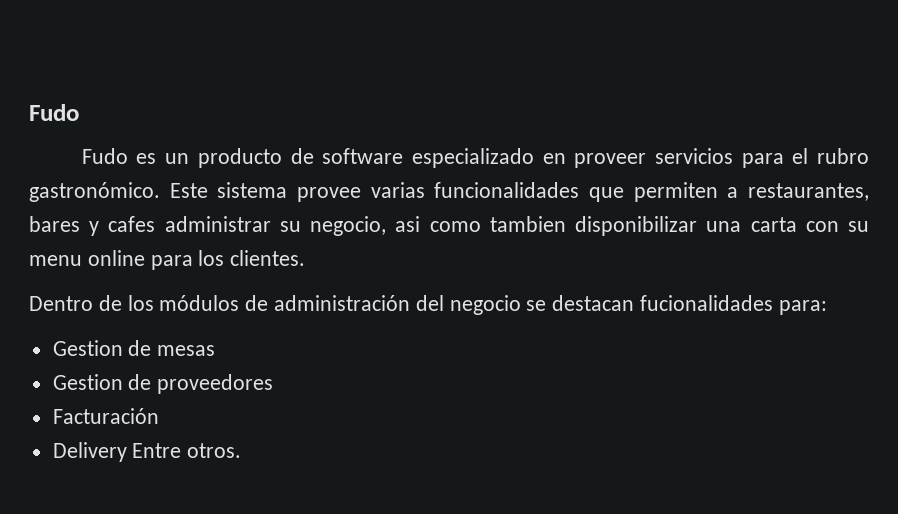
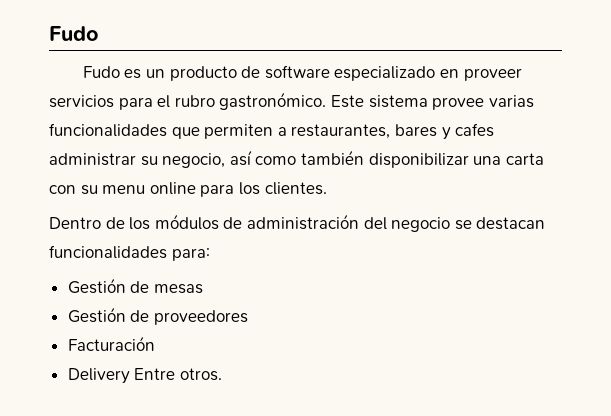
[395,216,566,232] asi como tambien -> [229,150,364,166] así como también
[640,295,774,311] fucionalidades -> [49,245,167,259] funcionalidades
[52,340,123,356] Gestion -> [67,278,126,294] Gestión
[52,374,123,390] Gestion -> [67,307,126,323] Gestión

